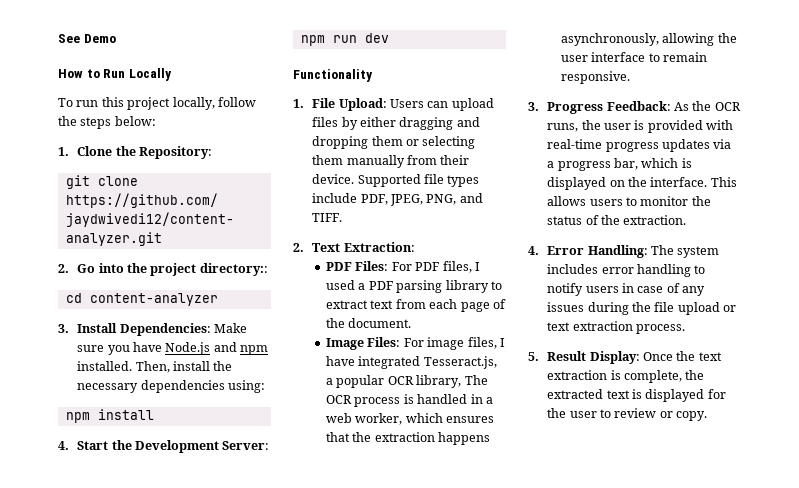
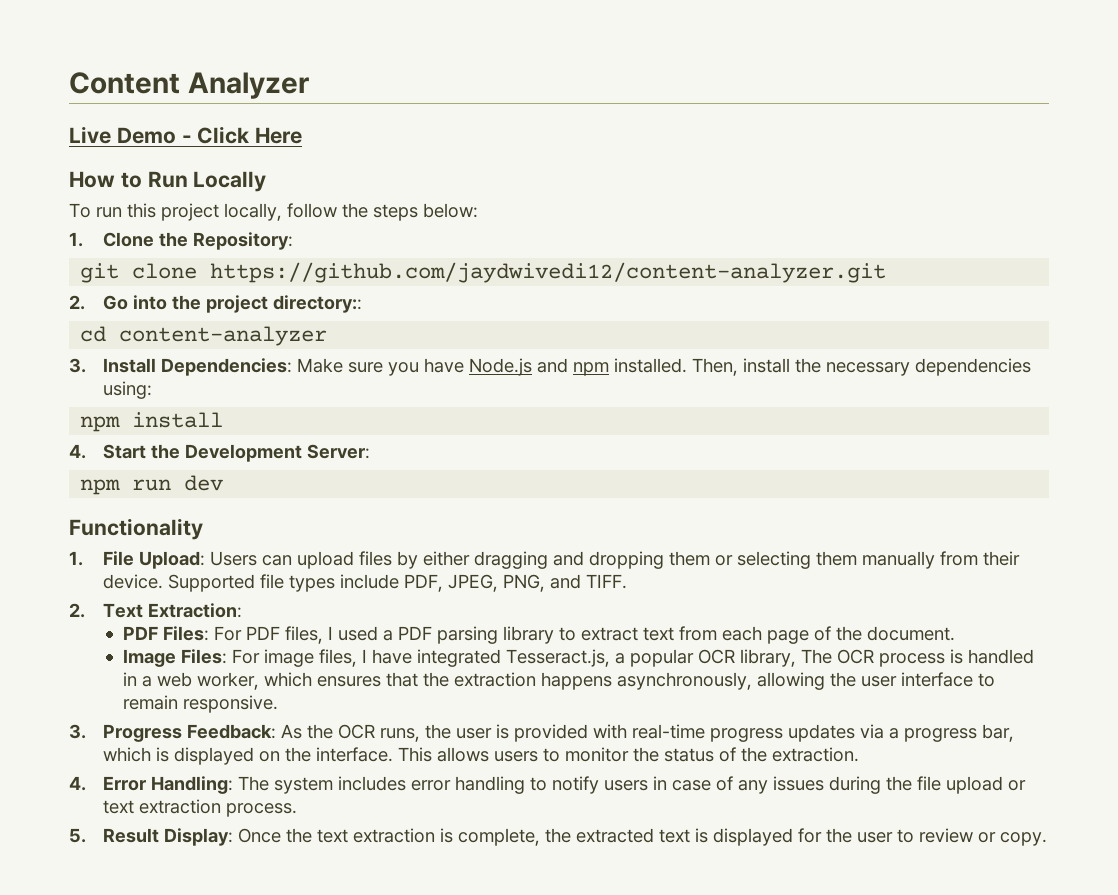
[58,34,116,43] See Demo -> [69,72,309,99] [69,126,303,144] Content Analyzer // Live Demo - Click Here

